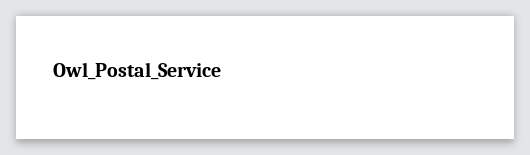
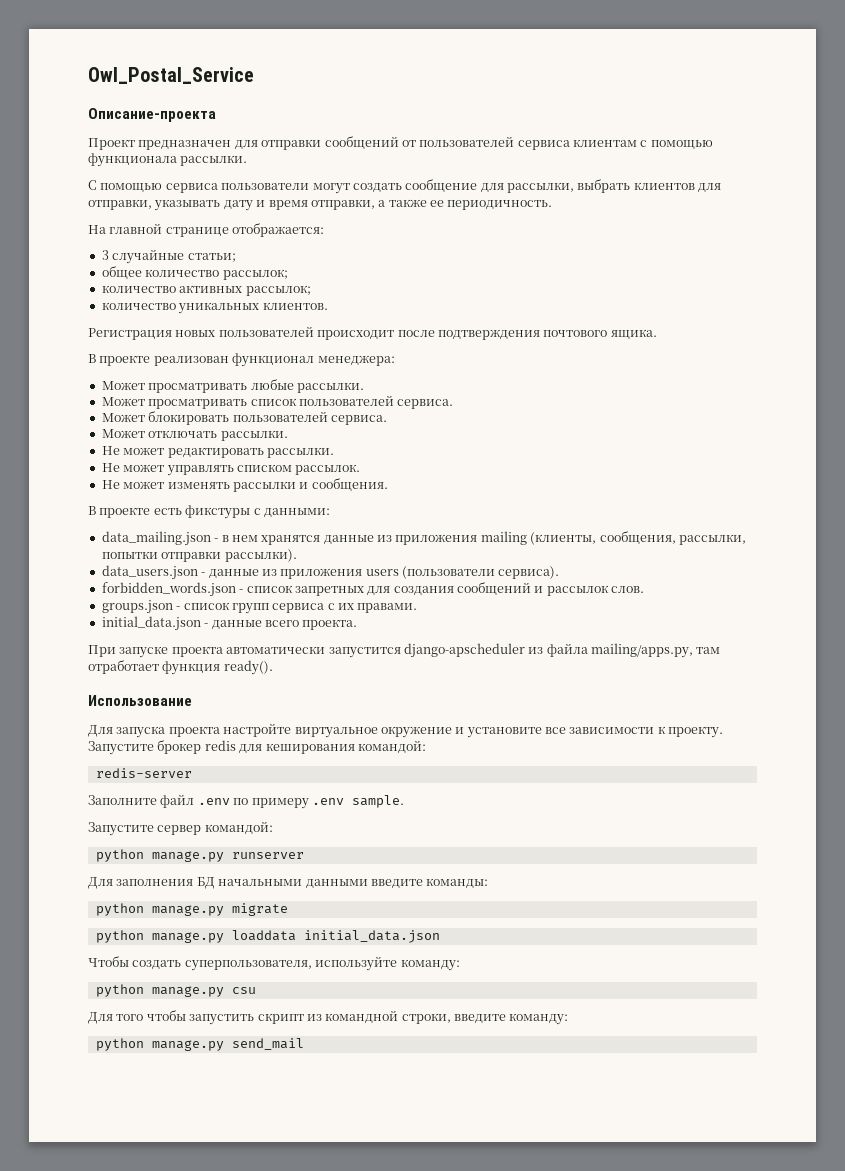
(221, 71) none -> [88,108,216,122] [88,136,713,150] [88,153,248,167] [88,179,722,194] [88,199,553,211] [88,223,325,237] [101,249,236,264] [101,266,288,280] [101,285,311,296] [101,302,328,314] [88,326,657,340] [88,353,395,367] [101,379,364,393] [101,395,454,409] [101,411,387,425] [101,429,288,441] [101,446,334,458] [101,463,361,476] [101,478,388,492] [88,505,330,519] [101,531,746,546] [101,549,297,562] [101,565,560,580] [101,582,645,597] [101,600,418,614] [101,616,358,631] [88,643,721,658] [88,660,273,675] [88,695,192,706] [88,723,724,738] [88,740,426,755] [95,768,192,778] [88,794,404,809] [88,821,273,836] [95,849,304,862] [88,877,489,889] [95,903,288,916] [95,930,440,943] [88,956,460,971] [95,984,256,997] [88,1010,569,1025] [95,1038,304,1051] // Описание-проекта // Проект предназначен для отправки сообщений от пользователей сервиса клиентам с помощью функционала рассылки. // С помощью сервиса пользователи могут создать сообщение для рассылки, выбрать клиентов для отправки, указывать дату и время отправки, а также ее периодичность. // На главной странице отображается: // 3 случайные статьи; // общее количество рассылок; // количество активных рассылок; // количество уникальных клиентов. // Регистрация новых пользователей происходит после подтверждения почтового ящика. // В проекте реализован функционал менеджера: // Может просматривать любые рассылки. // Может просматривать список пользователей сервиса. // Может блокировать пользователей сервиса. // Может отключать рассылки. // Не может редактировать рассылки. // Не может управлять списком рассылок. // Не может изменять рассылки и сообщения. // В проекте есть фикстуры с данными: // data_mailing.json - в нем хранятся данные из приложения mailing (клиенты, сообщения, рассылки, попытки отправки рассылки). // data_users.json - данные из приложения users (пользователи сервиса). // forbidden_words.json - список запретных для создания сообщений и рассылок слов. // groups.json - список групп сервиса с их правами. // initial_data.json - данные всего проекта. // При запуске проекта автоматически запустится django-apscheduler из файла mailing/apps.py, там отработает функция ready(). // Использование // Для запуска проекта настройте виртуальное окружение и установите все зависимости к проекту. Запустите брокер redis для кеширования командой: // redis-server // Заполните файл .env по примеру .env sample. // Запустите сервер командой: // python manage.py runserver // Для заполнения БД начальными данными введите команды: // python manage.py migrate // python manage.py loaddata initial_data.json // Чтобы создать суперпользователя, используйте команду: // python manage.py csu // Для того чтобы запустить скрипт из командной строки, введите команду: // python manage.py send_mail

